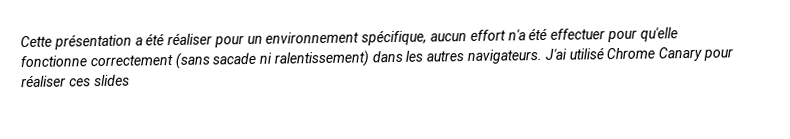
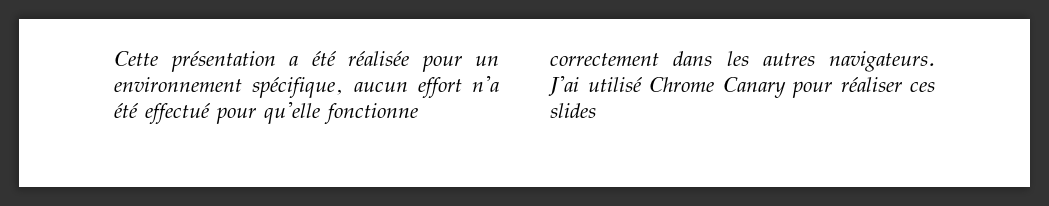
[167,32,213,46] réaliser -> [348,51,409,66] réalisée
[550,28,606,40] effectuer -> [145,103,210,124] effectué
[174,50,369,69] (sans sacade ni ralentissement) -> (659, 59) none

